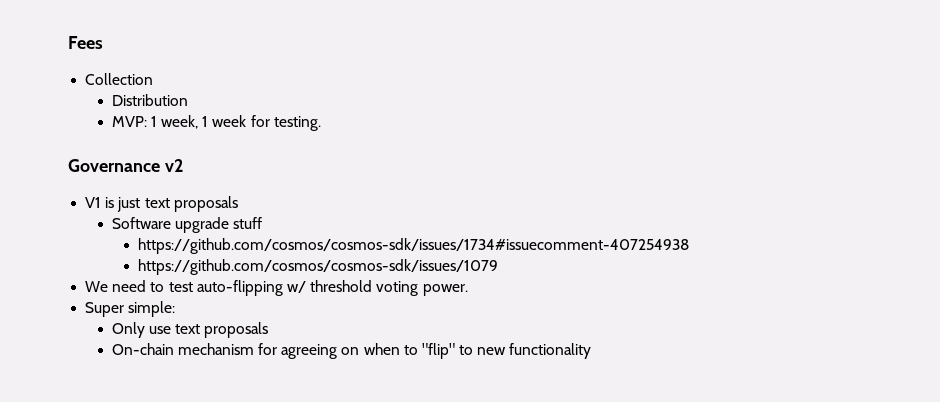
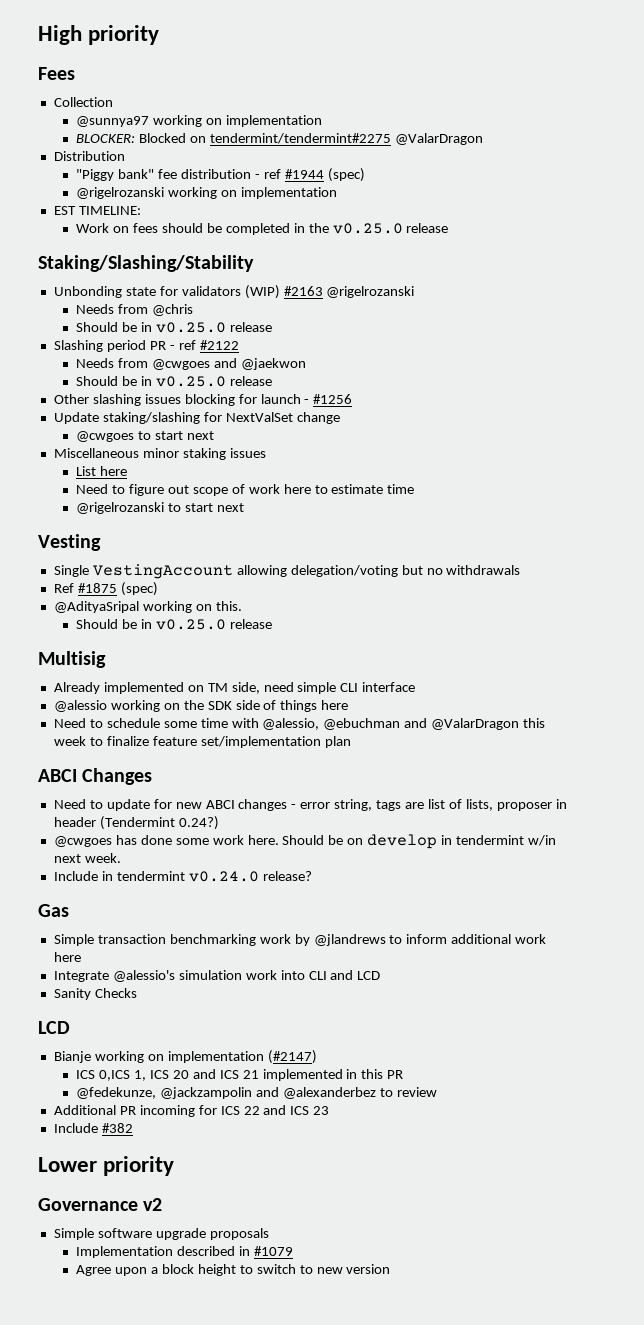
(68, 42) none -> [38,25,160,45] High priority //
[111,94,188,106] [111,115,321,131] [68,159,184,172] [85,196,238,212] [111,217,262,233] [138,238,690,254] [138,259,499,275] [85,280,468,296] [85,301,176,317] [111,322,269,338] [111,343,455,359] Distribution // MVP: 1 week, 1 week for testing. // Governance v2 // V1 is just text proposals // Software upgrade stuff // https://github.com/cosmos/cosmos-sdk/issues/1734#issuecomment-407254938 // https://github.com/cosmos/cosmos-sdk/issues/1079 // We need to test auto-flipping w/ threshold voting power. // Super simple: // Only use text proposals // On-chain mechanism for agreeing on when to "flip" -> [76,115,322,127] [76,133,483,145] [53,151,125,161] [76,168,365,182] [76,187,337,199] [53,206,141,215] [76,223,449,235] [38,255,254,272] [53,285,415,299] [76,304,194,316] [76,322,272,333] [53,340,239,352] [76,358,306,370] [76,376,272,387] [53,394,353,406] [53,412,340,424] [76,431,214,442] [53,448,266,460] [76,466,128,476] [76,484,415,496] [76,502,244,514] [38,534,101,551] [53,564,521,579] [53,582,158,596] [53,601,242,613] [76,619,272,630] [38,651,106,668] [53,682,416,694] [53,700,349,712] [53,718,546,730] [53,736,351,748] [38,768,153,785] [53,799,567,811] [53,816,219,830] [53,834,556,849] [53,853,121,863] [53,871,312,882] [38,904,69,917] [53,934,547,946] [53,952,81,962] [53,970,381,982] [53,988,137,1000] [38,1021,70,1034] [53,1050,317,1064] [76,1069,404,1081] [76,1087,437,1099] [53,1105,330,1117] [53,1123,133,1133] [38,1156,175,1176] [38,1198,163,1211] [53,1228,269,1240] [76,1246,293,1258] [76,1264,296,1276] @sunnya97 working on implementation // BLOCKER: Blocked on tendermint/tendermint#2275 @ValarDragon // Distribution // "Piggy bank" fee distribution - ref #1944 (spec) // @rigelrozanski working on implementation // EST TIMELINE: // Work on fees should be completed in the v0.25.0 release // Staking/Slashing/Stability // Unbonding state for validators (WIP) #2163 @rigelrozanski // Needs from @chris // Should be in v0.25.0 release // Slashing period PR - ref #2122 // Needs from @cwgoes and @jaekwon // Should be in v0.25.0 release // Other slashing issues blocking for launch - #1256 // Update staking/slashing for NextValSet change // @cwgoes to start next // Miscellaneous minor staking issues // List here // Need to figure out scope of work here to estimate time // @rigelrozanski to start next // Vesting // Single VestingAccount allowing delegation/voting but no withdrawals // Ref #1875 (spec) // @AdityaSripal working on this. // Should be in v0.25.0 release // Multisig // Already implemented on TM side, need simple CLI interface // @alessio working on the SDK side of things here // Need to schedule some time with @alessio, @ebuchman and @ValarDragon this week to finalize feature set/implementation plan // ABCI Changes // Need to update for new ABCI changes - error string, tags are list of lists, proposer in header (Tendermint 0.24?) // @cwgoes has done some work here. Should be on develop in tendermint w/in next week. // Include in tendermint v0.24.0 release? // Gas // Simple transaction benchmarking work by @jlandrews to inform additional work here // Integrate @alessio's simulation work into CLI and LCD // Sanity Checks // LCD // Bianje working on implementation (#2147) // ICS 0,ICS 1, ICS 20 and ICS 21 implemented in this PR // @fedekunze, @jackzampolin and @alexanderbez to review // Additional PR incoming for ICS 22 and ICS 23 // Include #382 // Lower priority // Governance v2 // Simple software upgrade proposals // Implementation described in #1079 // Agree upon a block height to switch
[509,343,592,359] functionality -> [346,1264,391,1274] version

